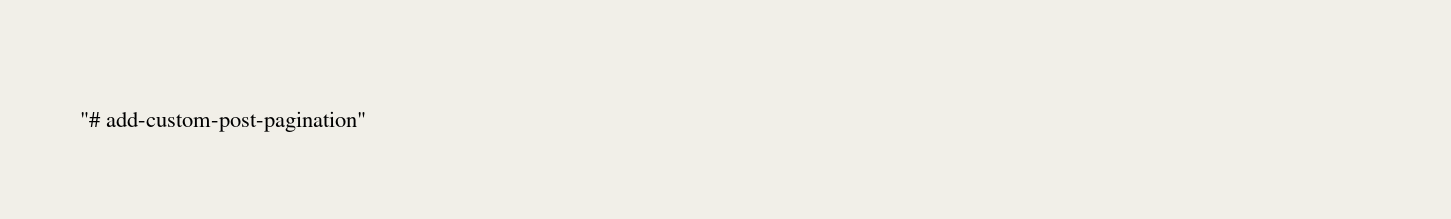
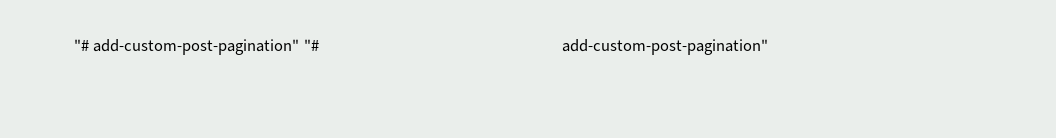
[80,111,367,132] "# add-custom-post-pagination" -> [74,39,768,55] "# add-custom-post-pagination" "# add-custom-post-pagination"

